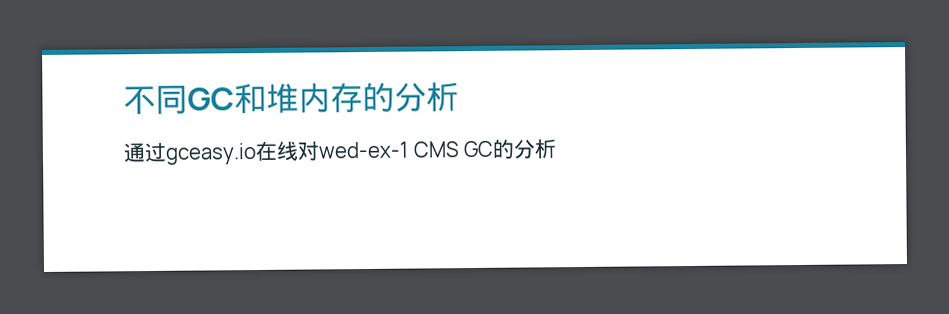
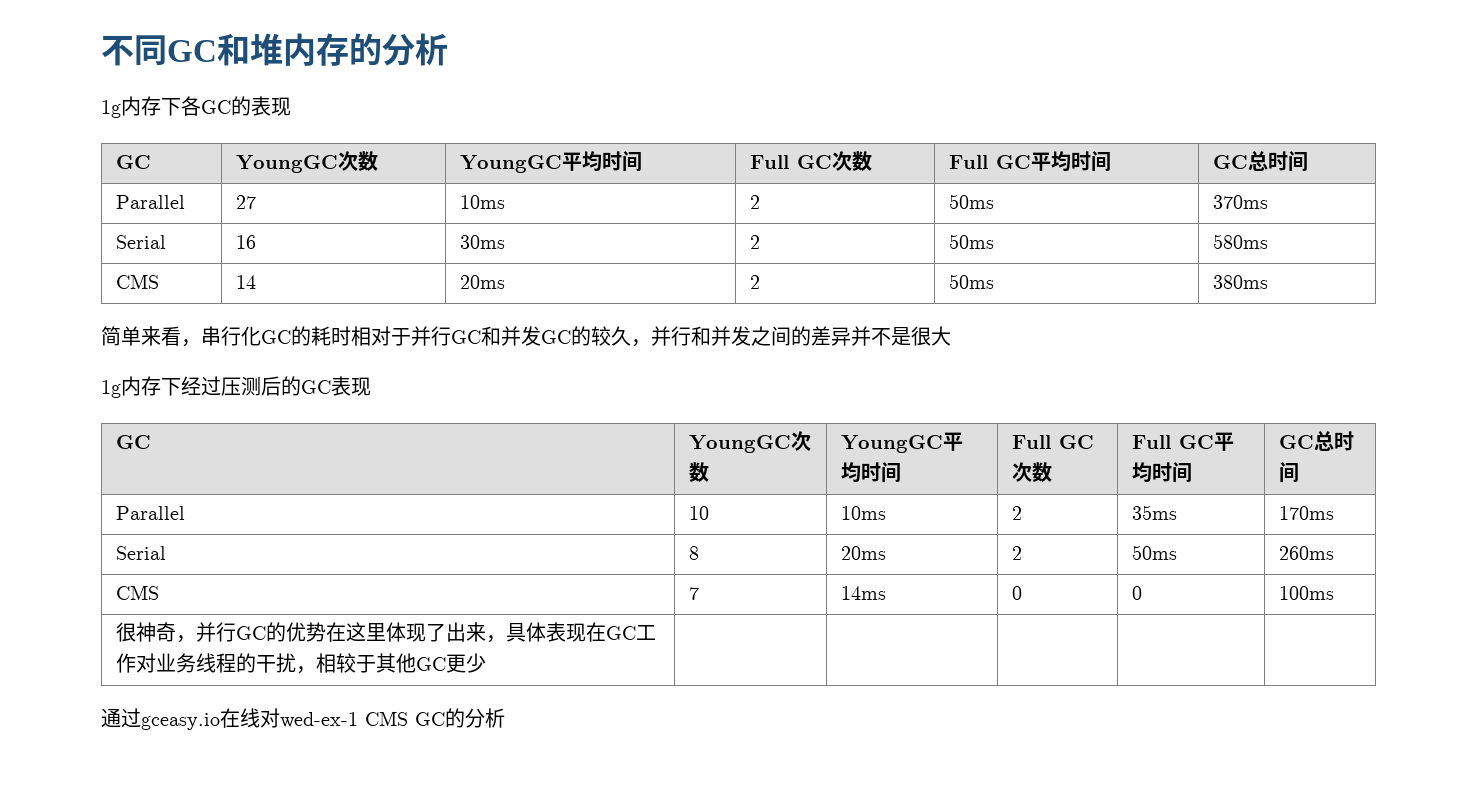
(459, 97) none -> [101,96,291,118] [116,155,152,169] [236,151,379,173] [460,151,643,173] [750,151,873,171] [949,151,1112,172] [1213,151,1309,172] [116,195,186,209] [236,195,257,209] [460,195,506,209] [750,195,761,209] [949,194,995,209] [1213,195,1269,209] [116,235,167,249] [236,235,257,249] [460,235,506,249] [750,235,761,249] [949,234,995,249] [1213,234,1269,249] [116,274,160,289] [236,275,257,289] [460,275,506,289] [750,275,761,289] [949,274,995,289] [1213,275,1269,289] [101,326,951,347] [101,376,371,398] [116,435,152,449] [689,431,812,453] [689,462,710,482] [841,432,964,453] [841,462,902,483] [1012,435,1095,449] [1012,462,1053,482] [1132,432,1235,451] [1132,462,1193,483] [1279,431,1355,451] [1279,462,1300,483] [116,506,186,520] [689,506,710,520] [841,506,887,520] [1012,506,1023,520] [1132,505,1178,520] [1279,506,1335,520] [116,546,167,560] [689,546,700,560] [841,546,887,560] [1012,546,1023,560] [1132,545,1178,560] [1279,546,1335,560] [116,585,160,600] [689,587,700,600] [841,586,887,600] [1012,586,1023,600] [1132,586,1143,600] [1279,586,1335,600] [116,622,657,643] [116,653,487,674] // 1g内存下各GC的表现 // GC | YoungGC次数 | YoungGC平均时间 | Full GC次数 | Full GC平均时间 | GC总时间 // Parallel | 27 | 10ms | 2 | 50ms | 370ms // Serial | 16 | 30ms | 2 | 50ms | 580ms // CMS | 14 | 20ms | 2 | 50ms | 380ms // 简单来看，串行化GC的耗时相对于并行GC和并发GC的较久，并行和并发之间的差异并不是很大 // 1g内存下经过压测后的GC表现 // GC | YoungGC次数 | YoungGC平均时间 | Full GC次数 | Full GC平均时间 | GC总时间 // Parallel | 10 | 10ms | 2 | 35ms | 170ms // Serial | 8 | 20ms | 2 | 50ms | 260ms // CMS | 7 | 14ms | 0 | 0 | 100ms // 很神奇，并行GC的优势在这里体现了出来，具体表现在GC工作对业务线程的干扰，相较于其他GC更少 | | | | |

